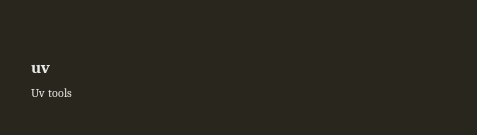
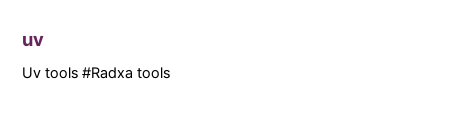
(73, 92) none -> [82,67,171,79] #Radxa tools

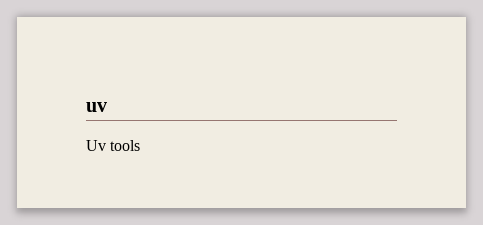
[82,67,171,79] #Radxa tools -> (141, 145) none

